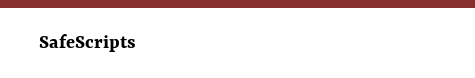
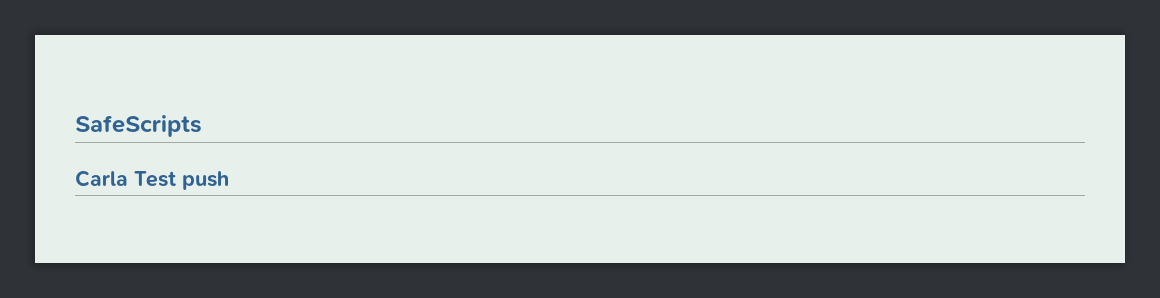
(136, 43) none -> [75,170,229,190] // Carla Test push

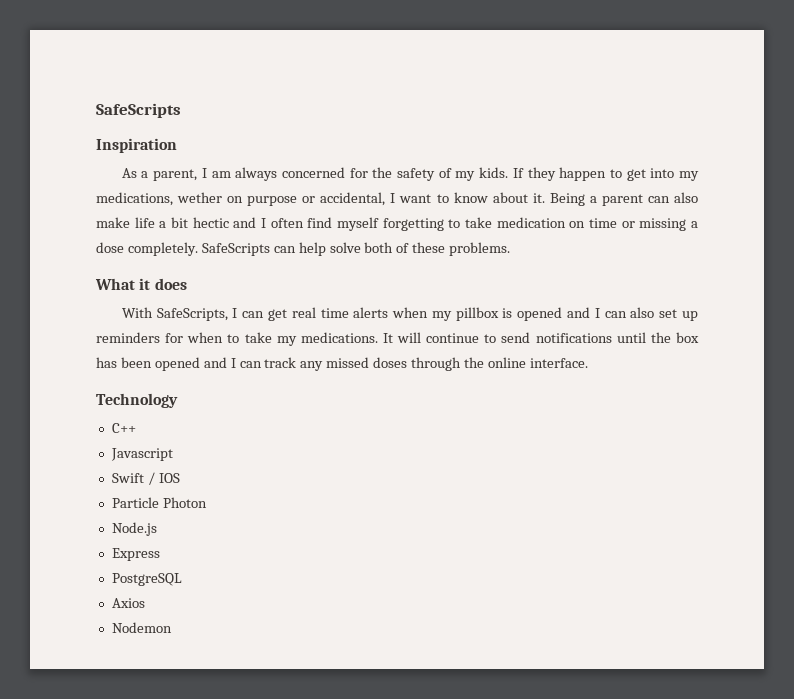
[75,170,229,190] Carla Test push -> [96,138,177,153] [121,167,699,181] [96,192,698,206] [96,217,698,231] [96,242,511,256] [95,278,187,290] [121,307,698,321] [96,332,699,346] [96,357,588,371] [96,393,178,408] [111,423,136,433] [110,448,173,461] [111,472,180,485] [111,497,207,508] [111,522,157,536] [111,548,160,561] [111,573,182,586] [111,598,145,608] [111,622,172,633] Inspiration // As a parent, I am always concerned for the safety of my kids. If they happen to get into my medications, wether on purpose or accidental, I want to know about it. Being a parent can also make life a bit hectic and I often find myself forgetting to take medication on time or missing a dose completely. SafeScripts can help solve both of these problems. // What it does // With SafeScripts, I can get real time alerts when my pillbox is opened and I can also set up reminders for when to take my medications. It will continue to send notifications until the box has been opened and I can track any missed doses through the online interface. // Technology // C++ // Javascript // Swift / IOS // Particle Photon // Node.js // Express // PostgreSQL // Axios // Nodemon

